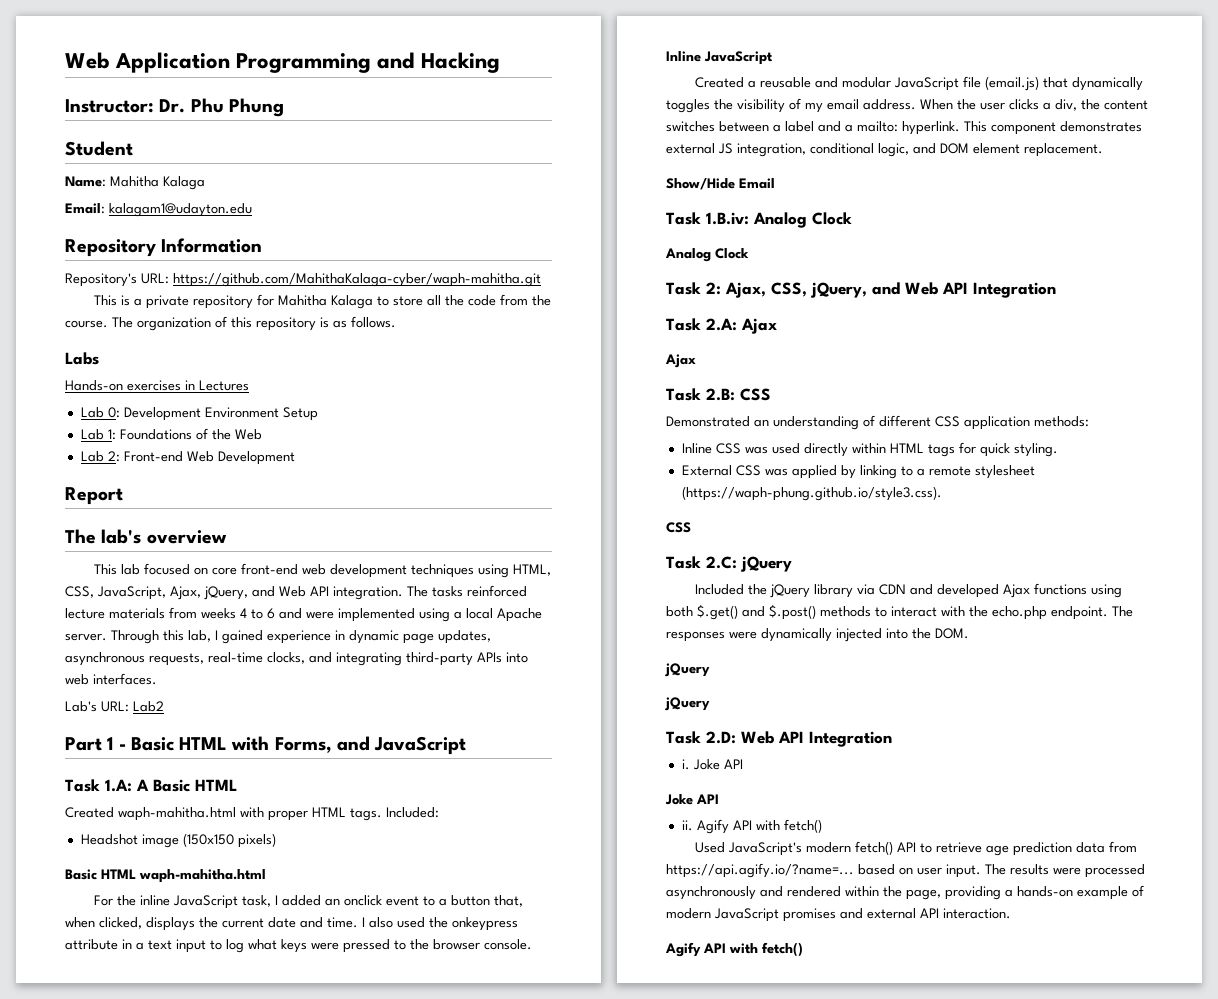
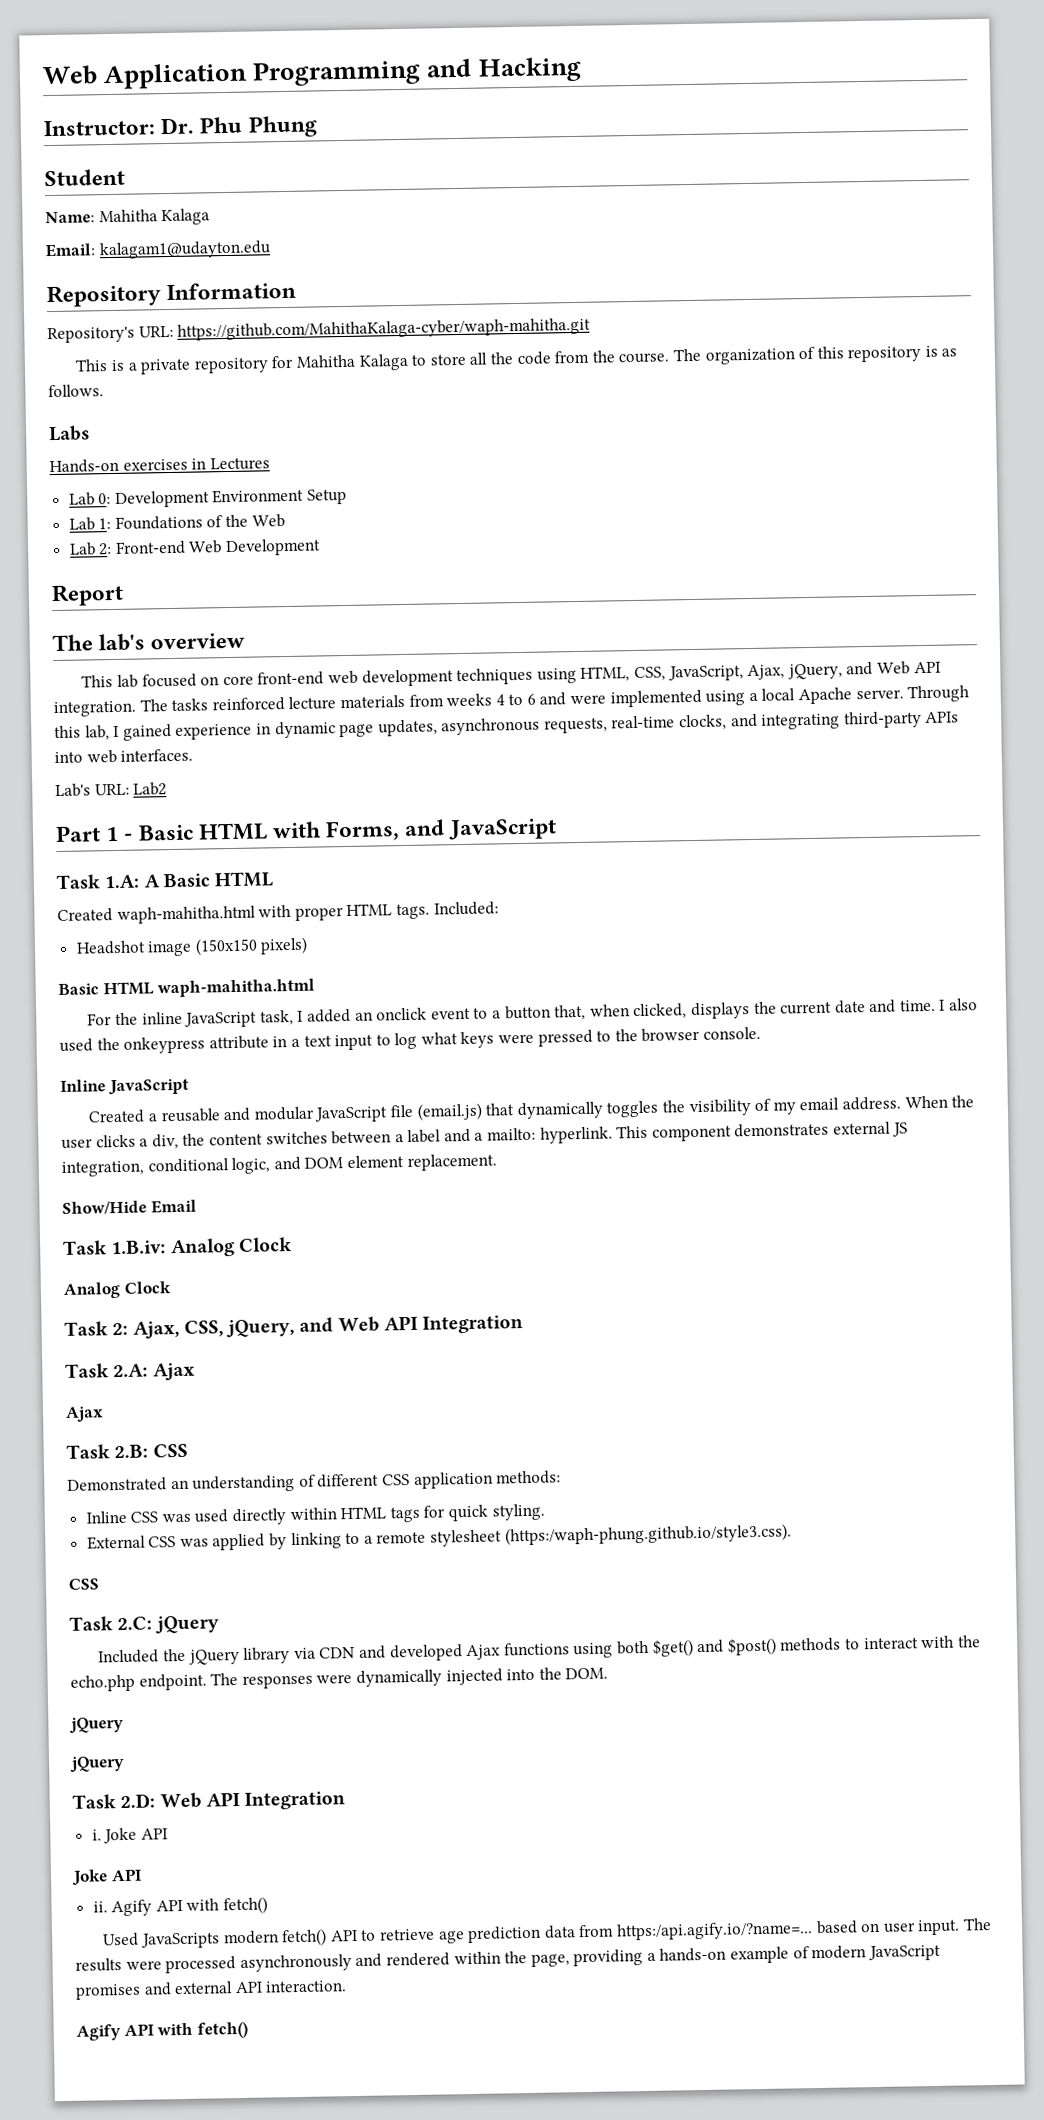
[681,486,942,501] (https://waph-phung.github.io/style3.css). -> [504,1523,792,1546] (https:/waph-phung.github.io/style3.css).
[697,604,816,620] $.get() and $.post() -> [652,1637,777,1657] $get() and $post()
[728,842,803,856] JavaScript's -> [141,1932,221,1949] JavaScripts
[666,863,854,878] https://api.agify.io/?name=... -> [615,1921,813,1941] https:/api.agify.io/?name=...

